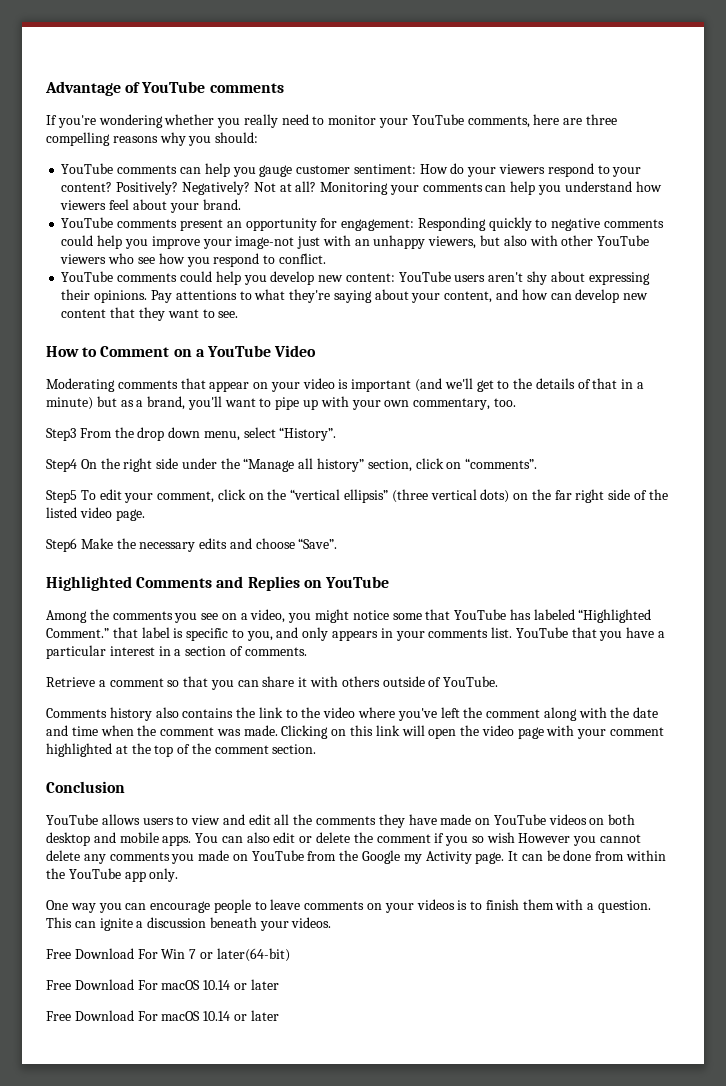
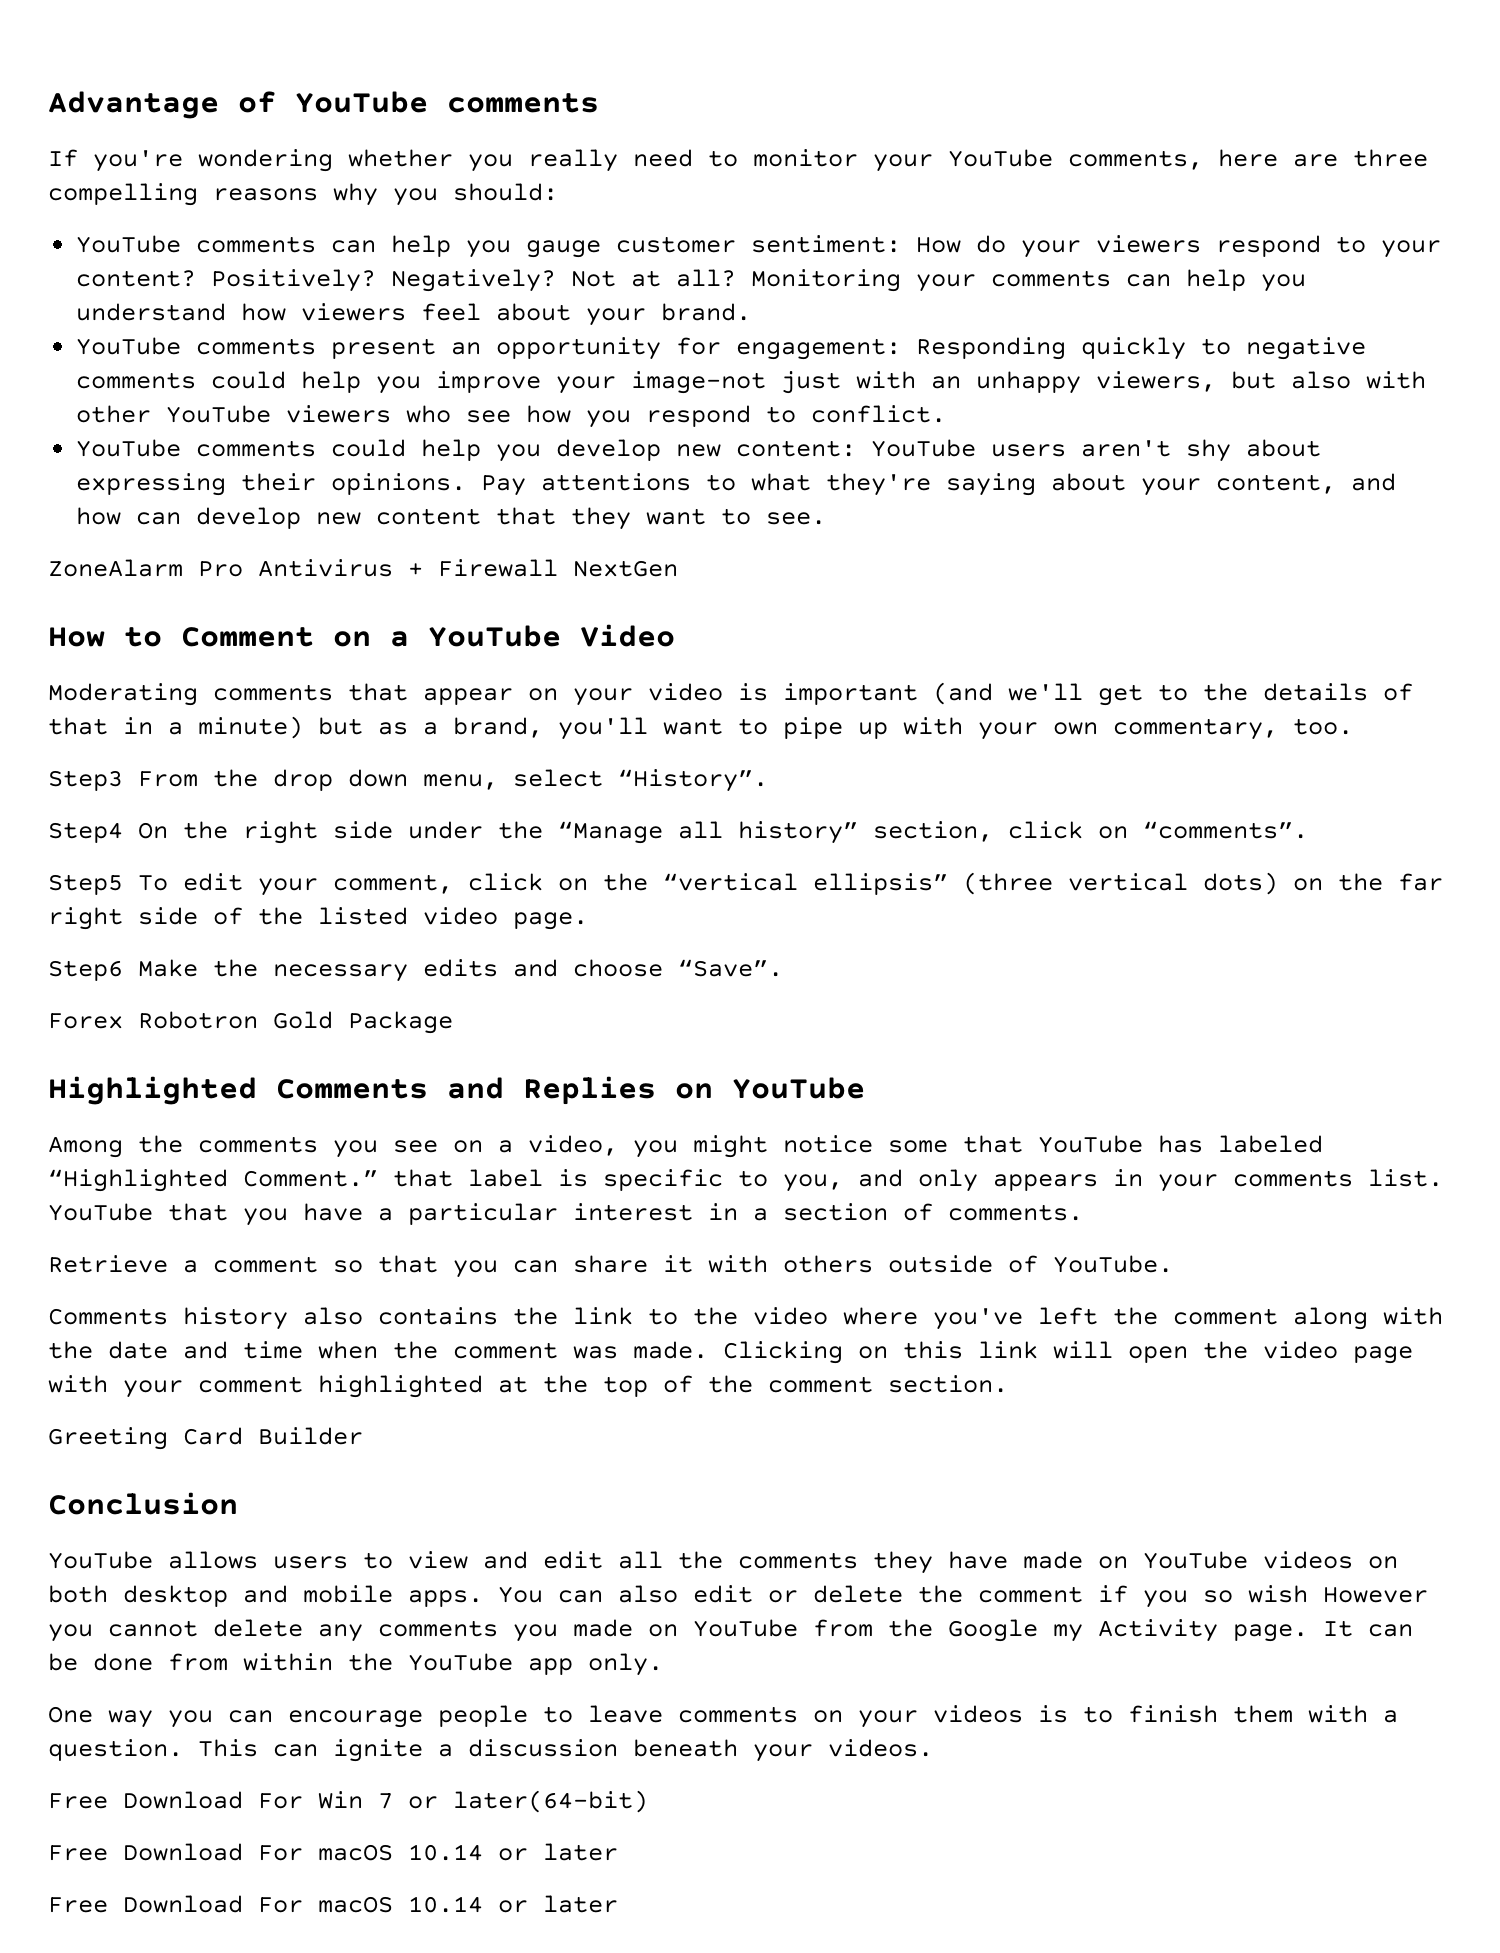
(239, 314) none -> [48,559,678,577] // ZoneAlarm Pro Antivirus + Firewall NextGen
(338, 543) none -> [48,1011,453,1034] // Forex Robotron Gold Package
(317, 749) none -> [48,1427,363,1450] // Greeting Card Builder

